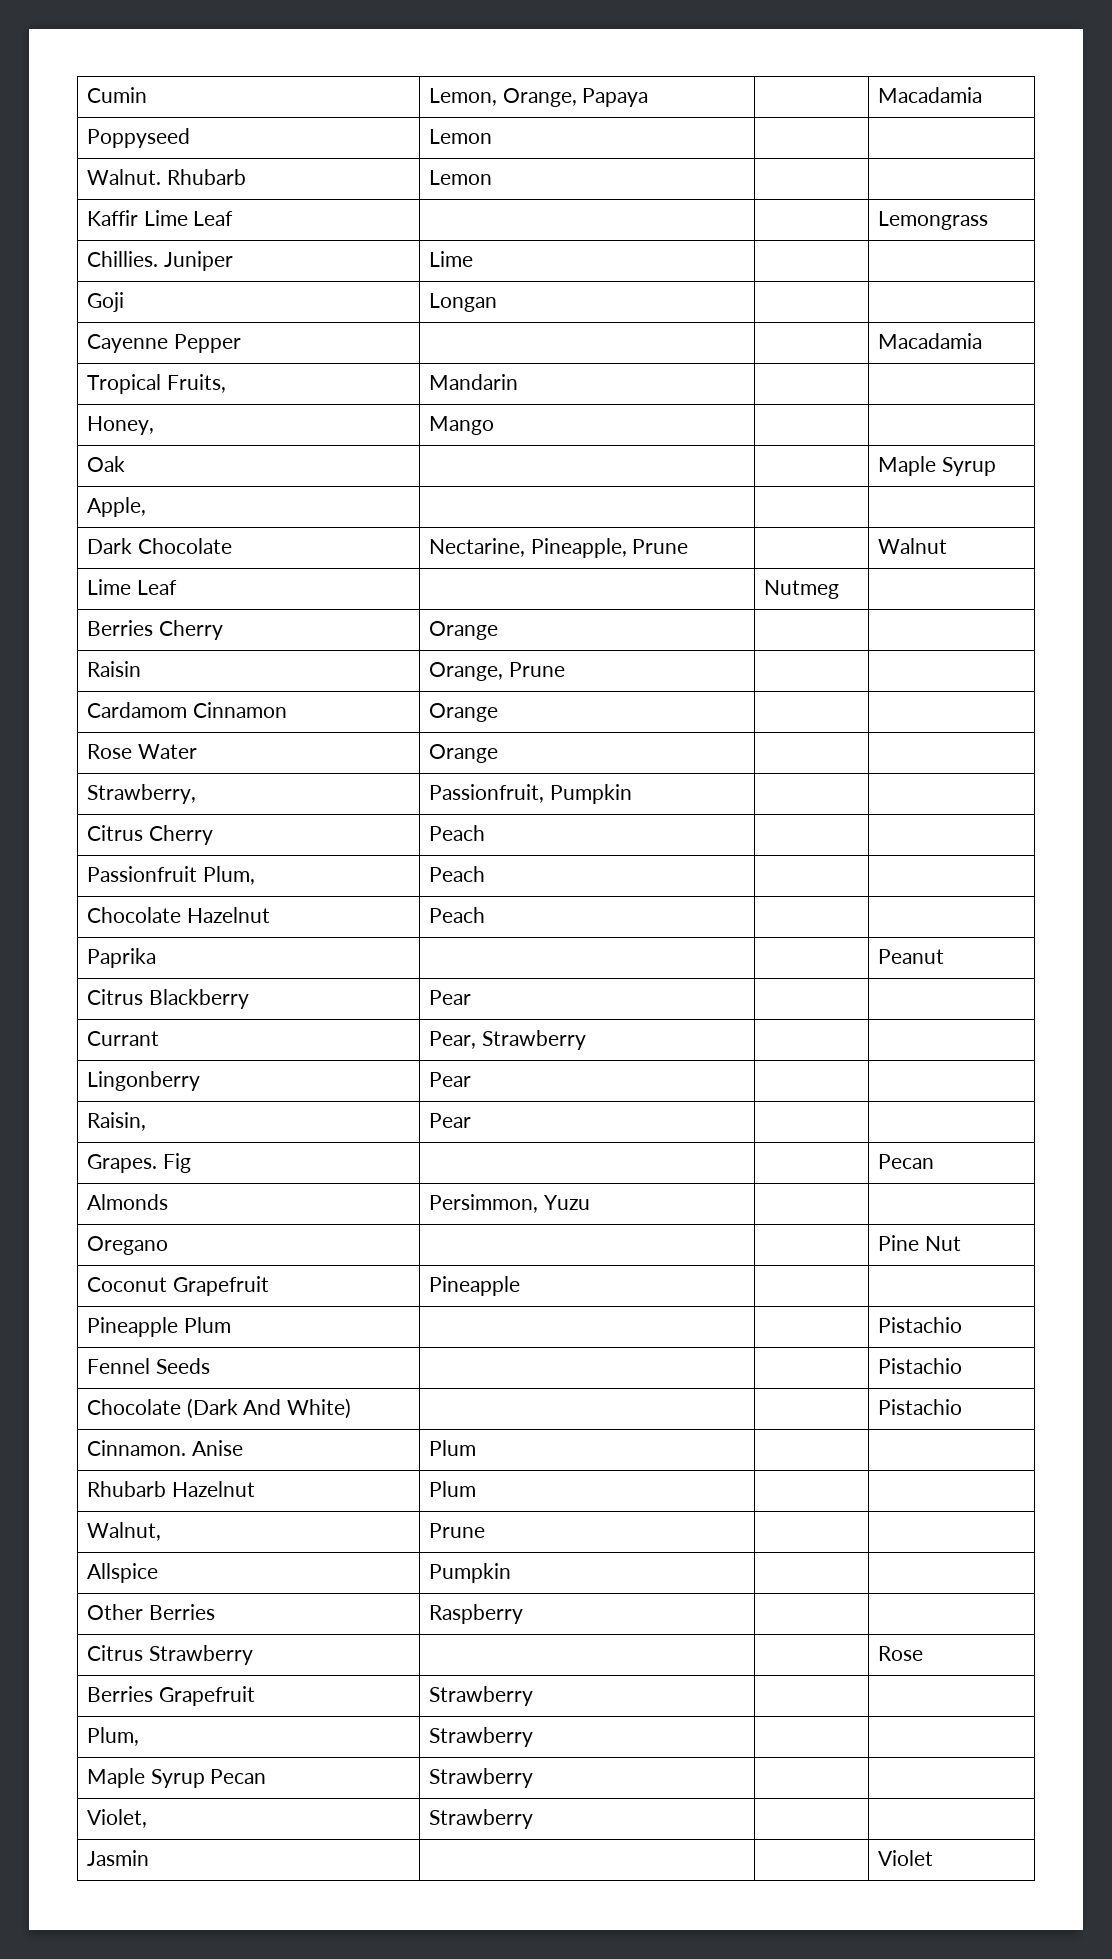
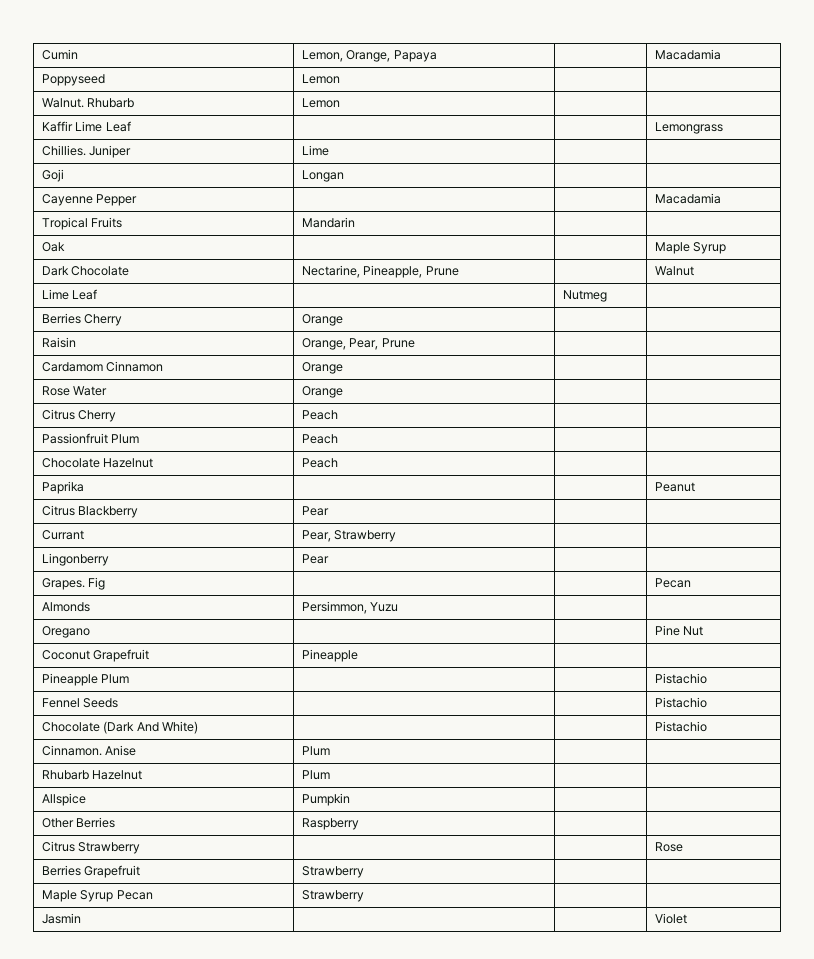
[166,374,226,393] Fruits, -> [91,217,123,228] Fruits
[86,416,154,435] [428,416,494,435] // Honey, | Mango | | -> (355, 222) none
[86,497,146,517] // Apple, | | | -> (727, 248) none
(503, 671) none -> [349,338,379,350] Pear,
[86,784,196,804] [428,784,632,804] // Strawberry, | Passionfruit, Pumpkin | | -> (343, 392) none
[202,866,255,885] Plum, -> [111,434,140,444] Plum
[86,1112,146,1131] [428,1113,471,1128] // Raisin, | Pear | | -> (329, 559) none
[86,1522,161,1541] [428,1523,485,1538] // Walnut, | Prune | | -> (330, 775) none
[86,1727,139,1746] [428,1727,533,1747] // Plum, | Strawberry | | -> (364, 872) none
[86,1809,147,1828] [428,1809,533,1829] // Violet, | Strawberry | | -> (364, 896) none

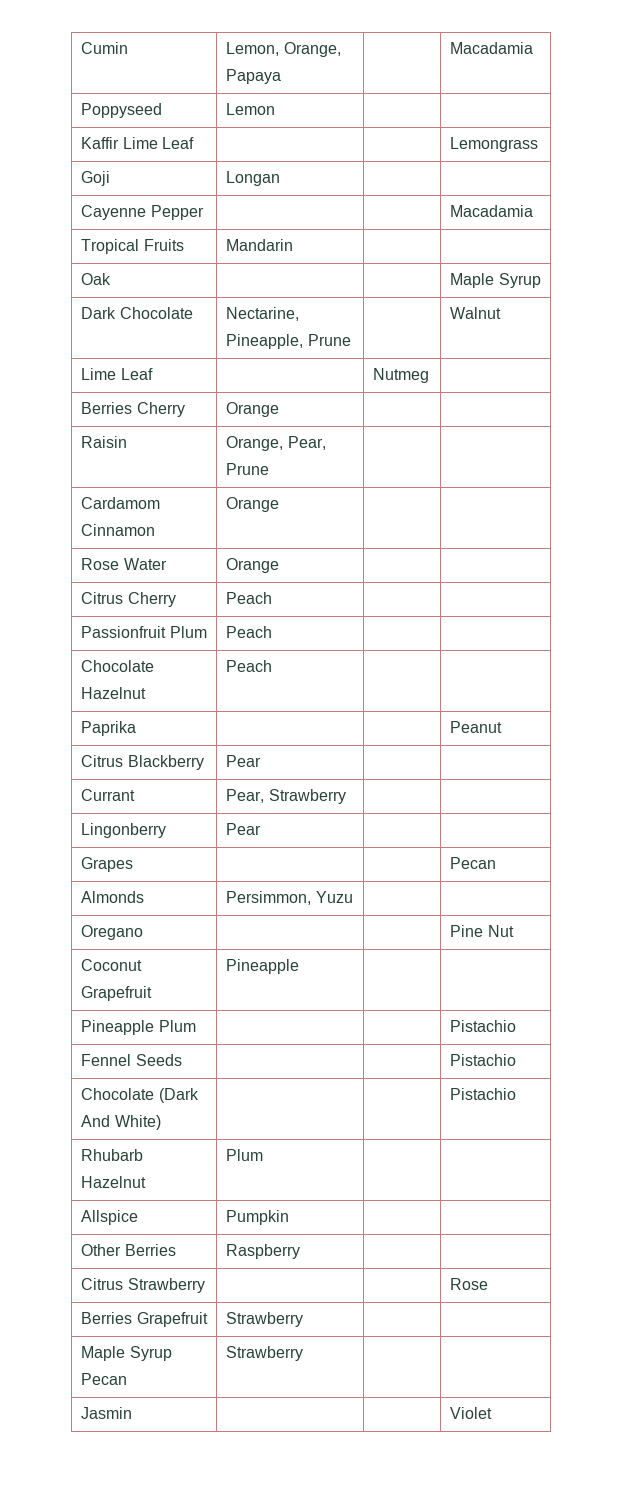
[41,98,135,108] [301,98,340,108] // Walnut. Rhubarb | Lemon | | -> (276, 109) none
[41,145,132,158] [301,145,329,156] // Chillies. Juniper | Lime | | -> (539, 144) none
[41,577,106,590] Grapes. Fig -> [81,857,134,872] Grapes
[41,745,137,756] [301,746,330,756] // Cinnamon. Anise | Plum | | -> (517, 1094) none

